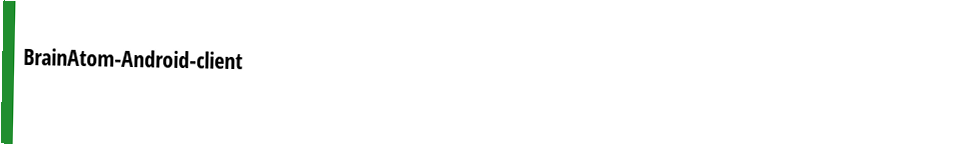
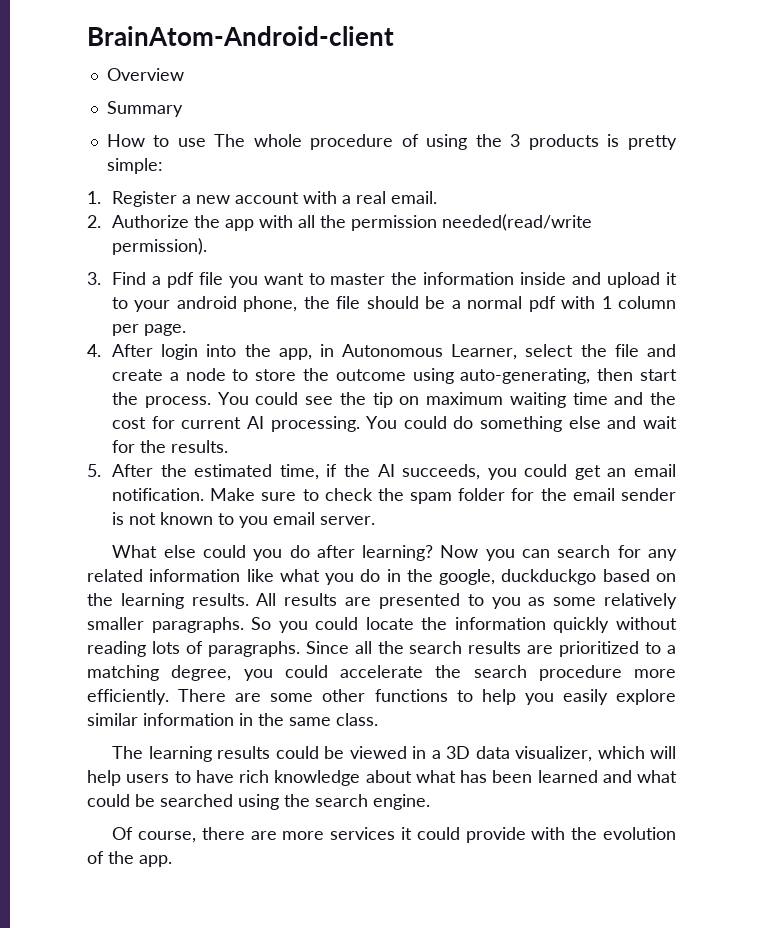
(243, 58) none -> [106,68,184,81] [106,101,183,117] [106,134,677,150] [106,158,163,174] [87,191,438,207] [87,214,593,231] [112,238,208,255] [87,272,677,288] [112,296,677,312] [112,324,187,336] [87,344,676,360] [112,368,677,384] [112,392,676,408] [112,416,677,432] [112,440,229,453] [87,464,676,480] [112,488,676,504] [112,512,376,528] [112,545,678,561] [87,569,676,585] [87,593,677,609] [87,617,677,633] [87,641,676,657] [87,665,676,681] [87,689,677,705] [87,713,378,726] [112,746,676,762] [87,770,677,786] [87,794,430,810] [112,827,676,843] [87,851,172,867] // Overview // Summary // How to use The whole procedure of using the 3 products is pretty simple: // 1. Register a new account with a real email. // 2. Authorize the app with all the permission needed(read/write permission). // 3. Find a pdf file you want to master the information inside and upload it to your android phone, the file should be a normal pdf with 1 column per page. // 4. After login into the app, in Autonomous Learner, select the file and create a node to store the outcome using auto-generating, then start the process. You could see the tip on maximum waiting time and the cost for current AI processing. You could do something else and wait for the results. // 5. After the estimated time, if the AI succeeds, you could get an email notification. Make sure to check the spam folder for the email sender is not known to you email server. // What else could you do after learning? Now you can search for any related information like what you do in the google, duckduckgo based on the learning results. All results are presented to you as some relatively smaller paragraphs. So you could locate the information quickly without reading lots of paragraphs. Since all the search results are prioritized to a matching degree, you could accelerate the search procedure more efficiently. There are some other functions to help you easily explore similar information in the same class. // The learning results could be viewed in a 3D data visualizer, which will help users to have rich knowledge about what has been learned and what could be searched using the search engine. // Of course, there are more services it could provide with the evolution of the app.

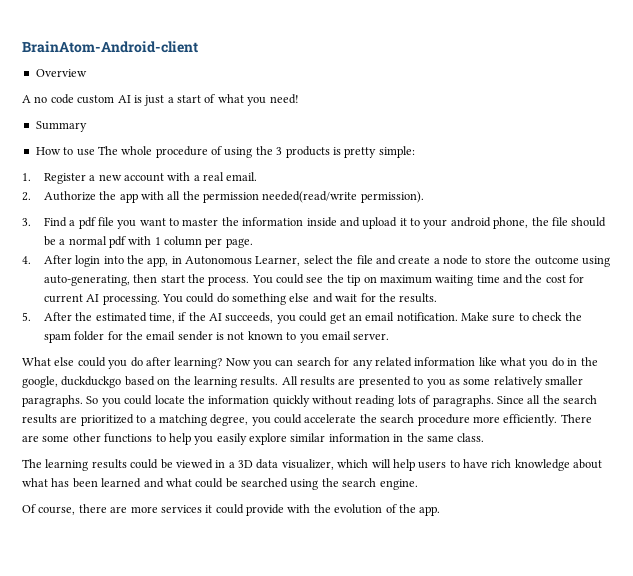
(184, 74) none -> [22,94,299,106] // A no code custom AI is just a start of what you need!

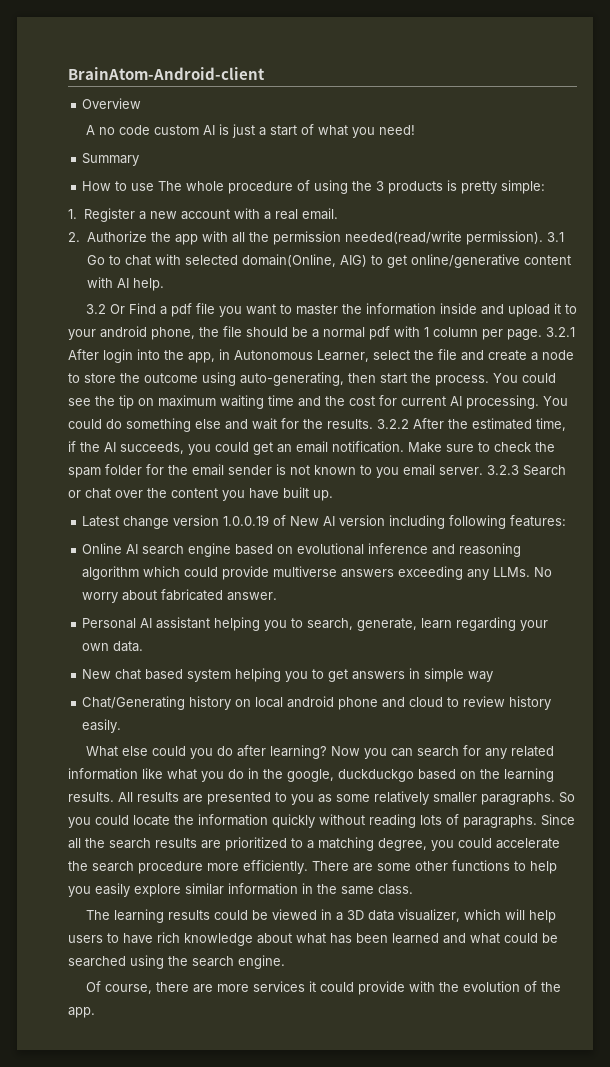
[22,218,31,226] // 3. -> [546,232,564,242] [86,254,571,268] [86,277,164,291] [85,304,125,314] 3.1 Go to chat with selected domain(Online, AIG) to get online/generative content with AI help. // 3.2 Or
[22,256,31,264] // 4. -> [546,327,575,337] 3.2.1
[22,312,31,321] // 5. -> [377,419,409,429] 3.2.2
(390, 336) none -> [487,465,566,476] [68,487,333,501] [82,515,567,529] [82,543,522,557] [82,566,553,580] [82,589,278,603] [82,617,549,631] [82,641,144,652] [82,668,494,682] [82,696,552,710] [82,719,122,733] 3.2.3 Search or chat over the content you have built up. // Latest change version 1.0.0.19 of New AI version including following features: // Online AI search engine based on evolutional inference and reasoning algorithm which could provide multiverse answers exceeding any LLMs. No worry about fabricated answer. // Personal AI assistant helping you to search, generate, learn regarding your own data. // New chat based system helping you to get answers in simple way // Chat/Generating history on local android phone and cloud to review history easily.

